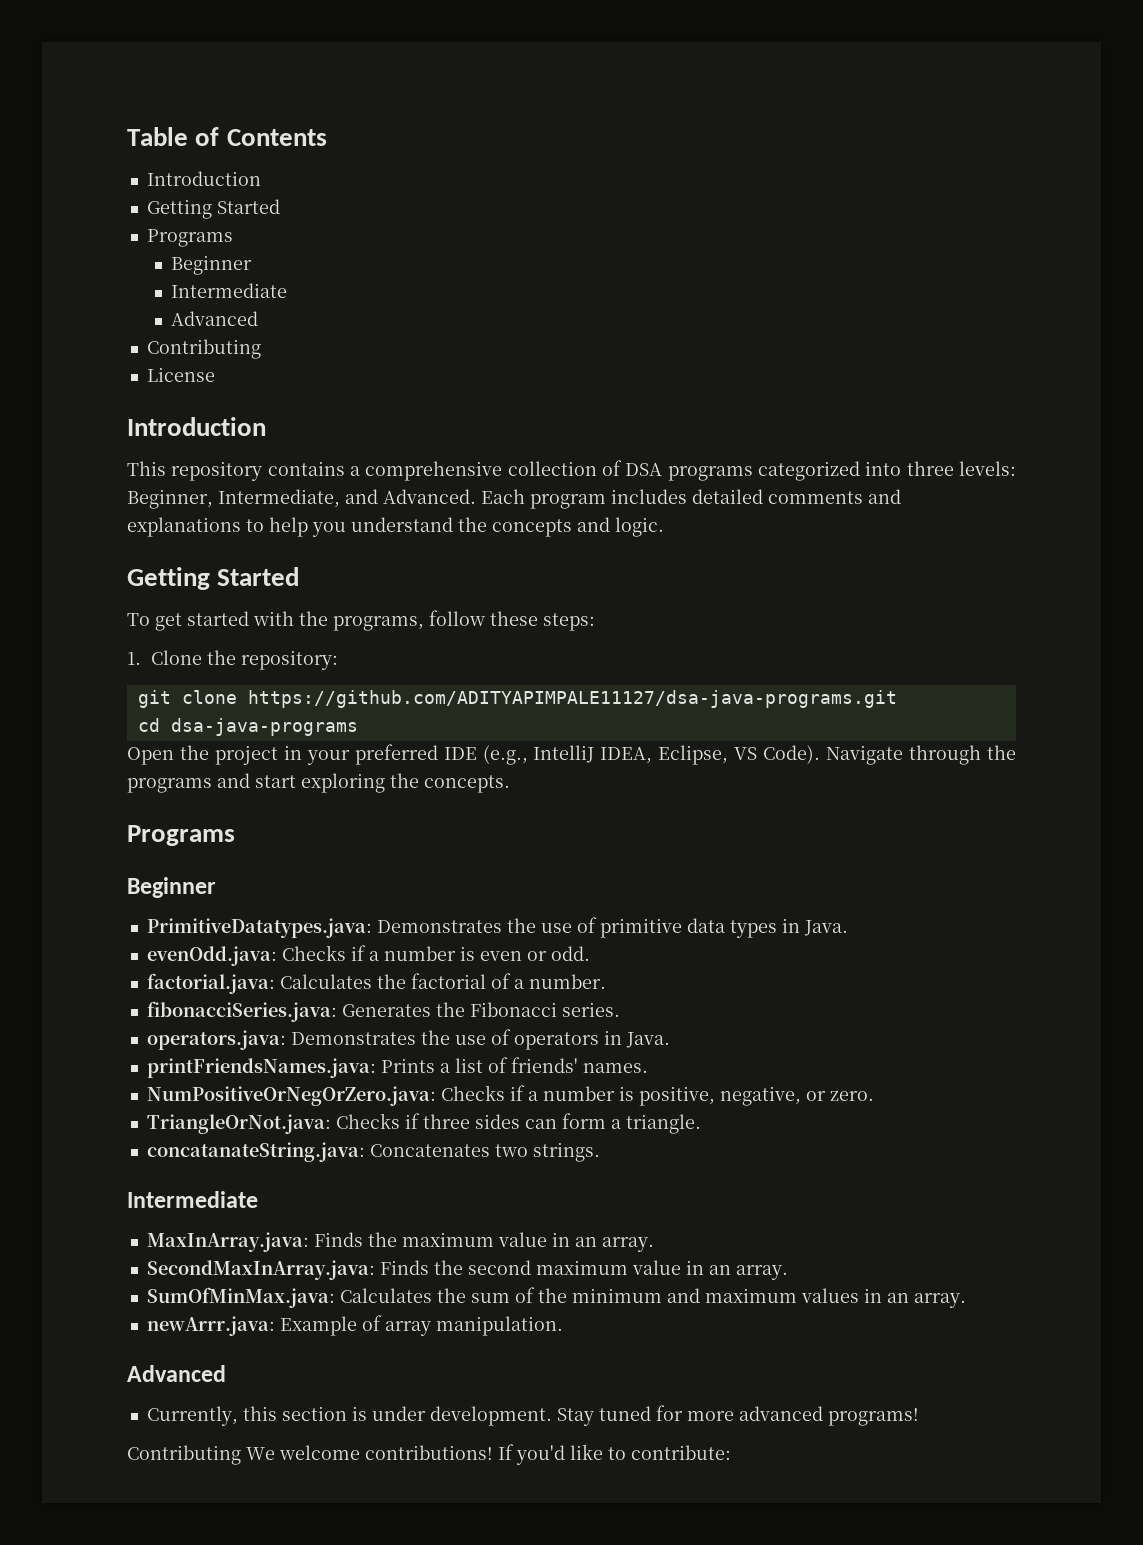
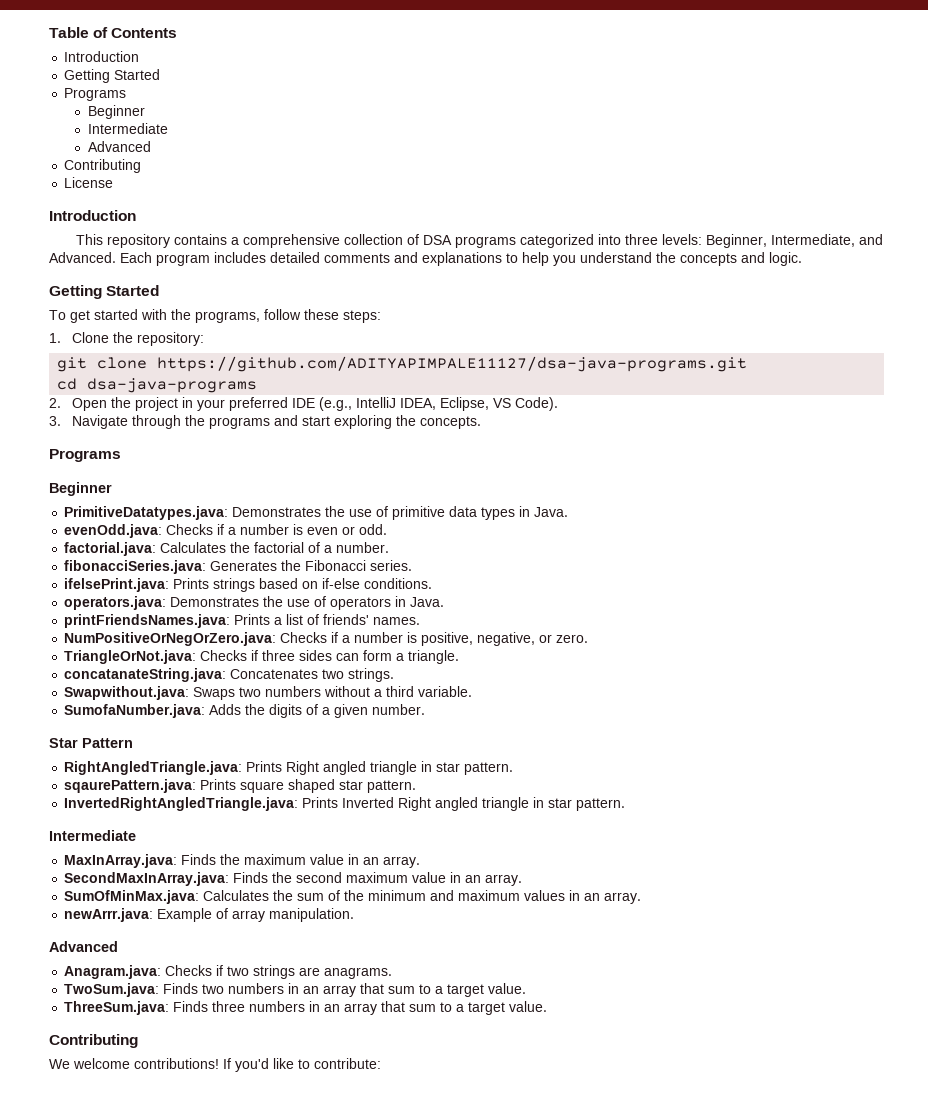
(358, 727) none -> [49,398,61,408] 2.
(821, 754) none -> [49,416,61,426] // 3.
(620, 1009) none -> [64,578,433,592] // ifelsePrint.java: Prints strings based on if-else conditions.
(600, 1152) none -> [64,686,473,700] [64,704,426,718] [49,738,133,748] [64,761,514,775] [64,779,417,793] [64,797,626,811] // Swapwithout.java: Swaps two numbers without a third variable. // SumofaNumber.java: Adds the digits of a given number. // Star Pattern // RightAngledTriangle.java: Prints Right angled triangle in star pattern. // sqaurePattern.java: Prints square shaped star pattern. // InvertedRightAngledTriangle.java: Prints Inverted Right angled triangle in star pattern.
[146,1405,919,1426] [127,1445,241,1465] Currently, this section is under development. Stay tuned for more advanced programs! // Contributing -> [64,965,393,979] [64,983,527,997] [64,1001,548,1015] [49,1034,138,1048] Anagram.java: Checks if two strings are anagrams. // TwoSum.java: Finds two numbers in an array that sum to a target value. // ThreeSum.java: Finds three numbers in an array that sum to a target value. // Contributing //

